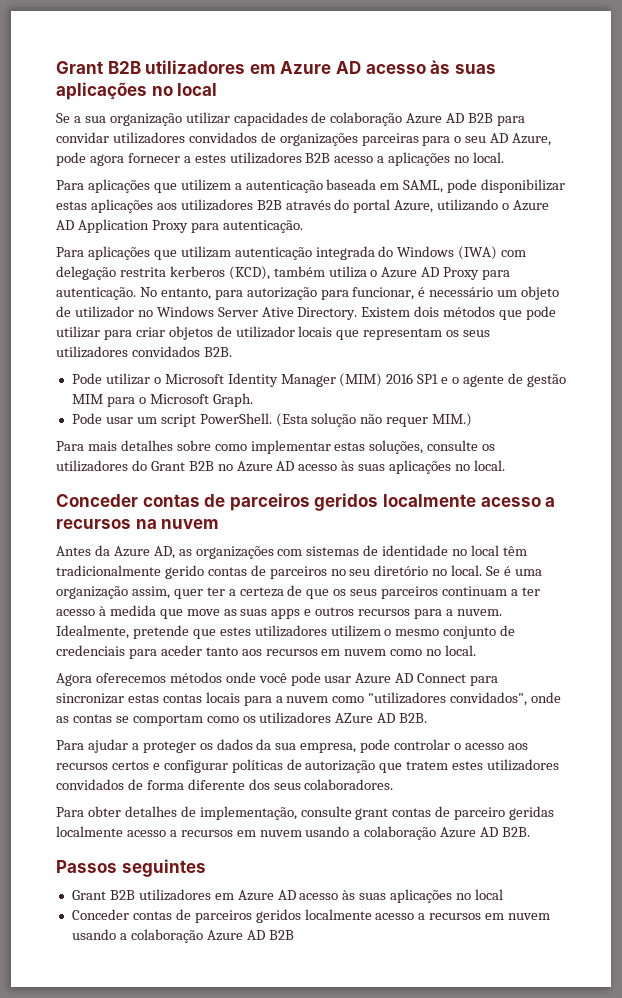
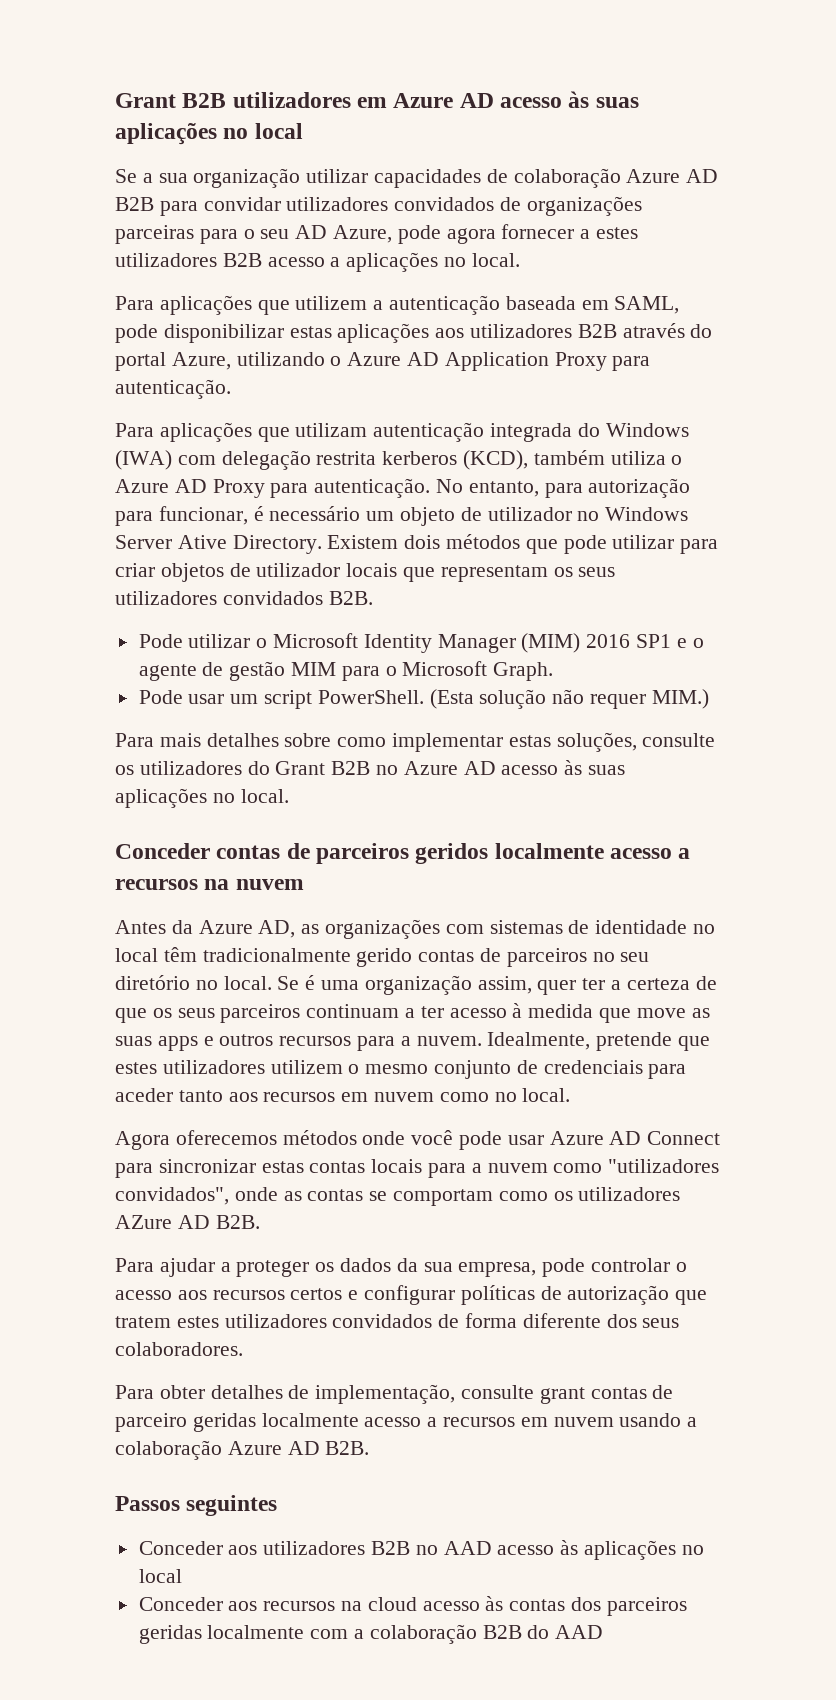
[71,889,387,901] Grant B2B utilizadores em Azure AD acesso às suas -> [138,1540,579,1555] Conceder aos utilizadores B2B no AAD acesso às
[132,909,551,923] [71,929,294,943] contas de parceiros geridos localmente acesso a recursos em nuvem usando a colaboração Azure AD B2B -> [228,1596,687,1616] [138,1624,604,1644] aos recursos na cloud acesso às contas dos parceiros geridas localmente com a colaboração B2B do AAD

